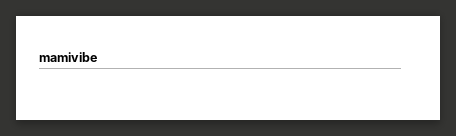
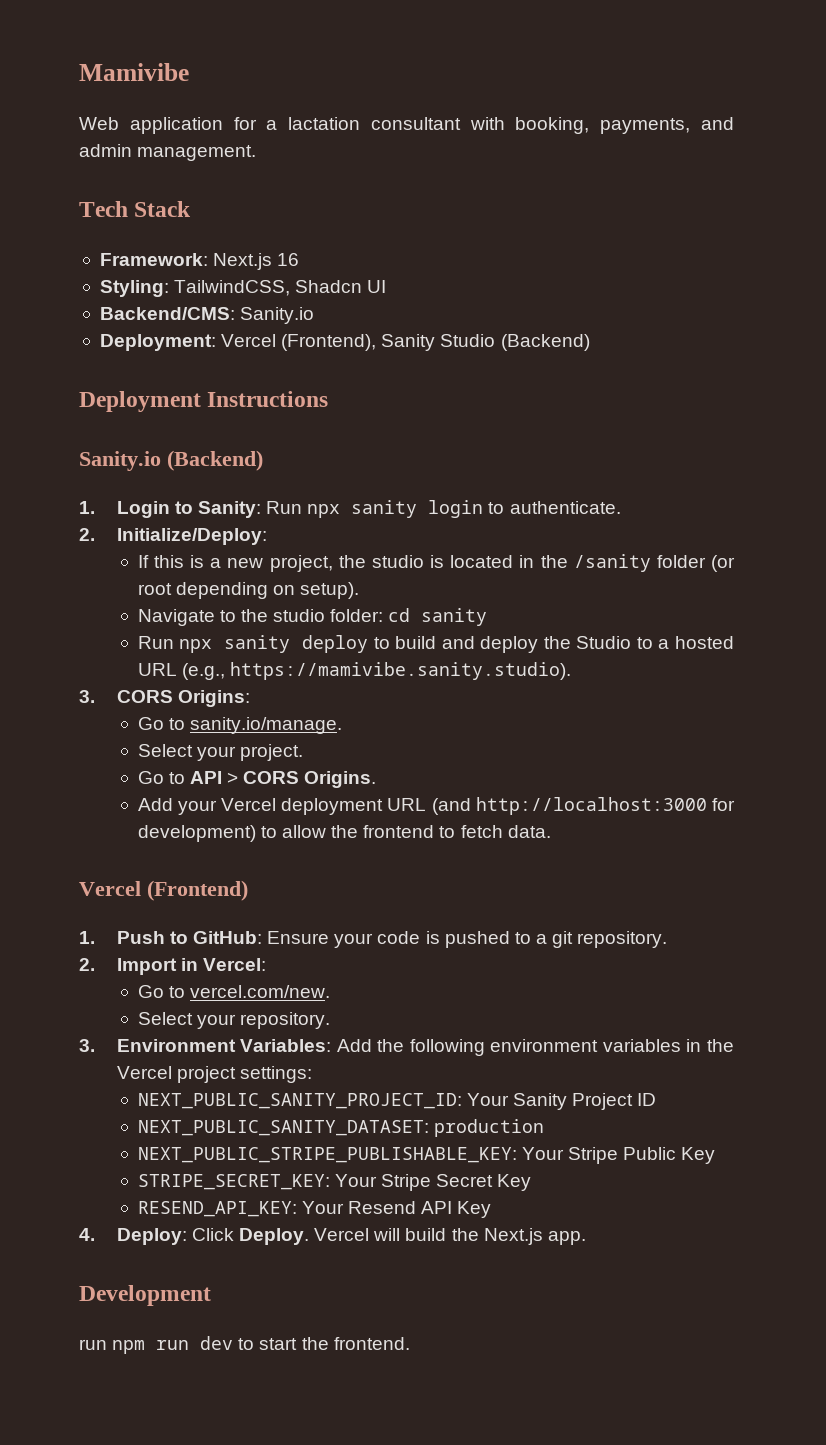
[39,52,97,62] mamivibe -> [79,63,189,81] [79,117,734,134] [79,144,257,161] [79,201,192,217] [99,253,300,270] [99,280,387,297] [99,307,315,324] [99,334,590,351] [79,391,329,412] [79,450,263,471] [79,500,621,518] [79,528,267,545] [137,554,735,572] [137,582,360,599] [137,608,488,626] [137,635,734,653] [137,662,571,680] [79,690,250,707] [137,717,342,734] [137,744,303,761] [137,771,377,788] [137,797,736,815] [137,825,551,842] [79,880,248,901] [79,931,668,948] [79,958,267,975] [137,985,330,998] [137,1012,330,1029] [79,1039,735,1056] [116,1066,313,1083] [137,1093,657,1110] [137,1119,544,1137] [137,1147,716,1164] [137,1174,532,1191] [137,1201,492,1218] [79,1228,586,1245] [79,1285,211,1306] [79,1336,410,1354] Mamivibe // Web application for a lactation consultant with booking, payments, and admin management. // Tech Stack // Framework: Next.js 16 // Styling: TailwindCSS, Shadcn UI // Backend/CMS: Sanity.io // Deployment: Vercel (Frontend), Sanity Studio (Backend) // Deployment Instructions // Sanity.io (Backend) // 1. Login to Sanity: Run npx sanity login to authenticate. // 2. Initialize/Deploy: // If this is a new project, the studio is located in the /sanity folder (or root depending on setup). // Navigate to the studio folder: cd sanity // Run npx sanity deploy to build and deploy the Studio to a hosted URL (e.g., https://mamivibe.sanity.studio). // 3. CORS Origins: // Go to sanity.io/manage. // Select your project. // Go to API > CORS Origins. // Add your Vercel deployment URL (and http://localhost:3000 for development) to allow the frontend to fetch data. // Vercel (Frontend) // 1. Push to GitHub: Ensure your code is pushed to a git repository. // 2. Import in Vercel: // Go to vercel.com/new. // Select your repository. // 3. Environment Variables: Add the following environment variables in the Vercel project settings: // NEXT_PUBLIC_SANITY_PROJECT_ID: Your Sanity Project ID // NEXT_PUBLIC_SANITY_DATASET: production // NEXT_PUBLIC_STRIPE_PUBLISHABLE_KEY: Your Stripe Public Key // STRIPE_SECRET_KEY: Your Stripe Secret Key // RESEND_API_KEY: Your Resend API Key // 4. Deploy: Click Deploy. Vercel will build the Next.js app. // Development // run npm run dev to start the frontend.

